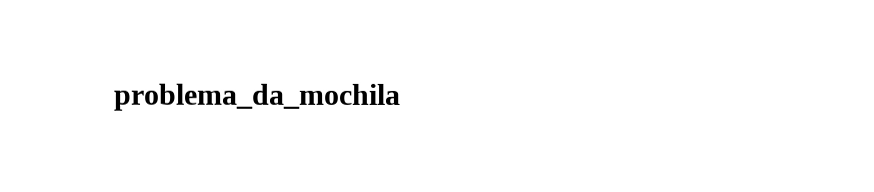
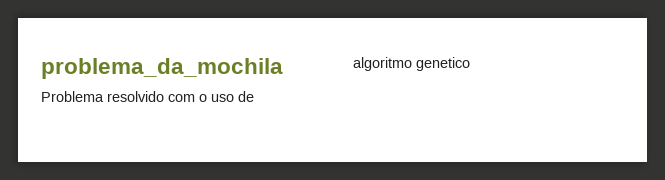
(401, 97) none -> [41,91,254,102] [353,57,470,71] // Problema resolvido com o uso de algoritmo genetico

